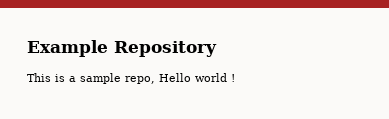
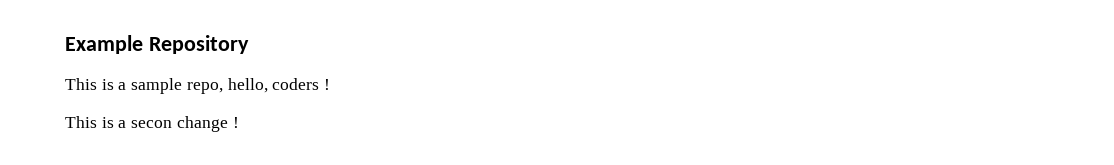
[159,73,235,82] Hello world ! -> [227,78,331,93] [65,116,239,132] hello, coders ! // This is a secon change !

